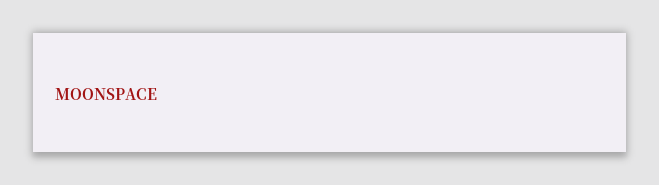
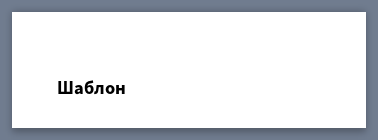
[55,88,157,100] MOONSPACE -> [57,80,126,95] Шаблон

